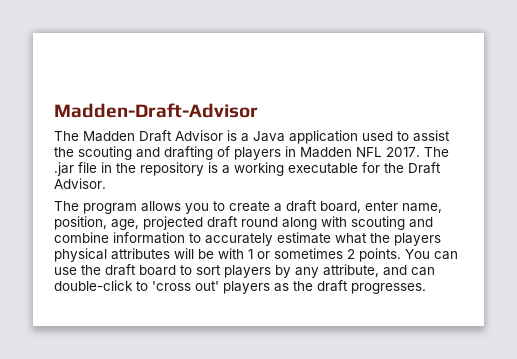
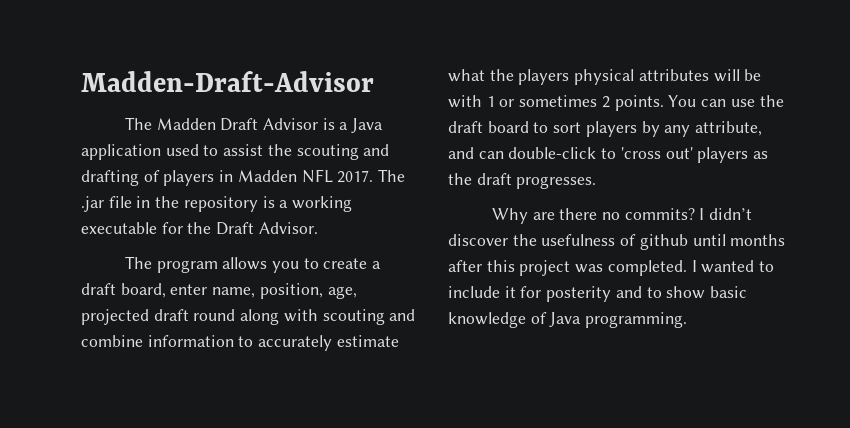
(426, 288) none -> [491,208,753,224] [448,234,786,250] [448,260,775,276] [448,286,748,302] [448,312,688,328] // Why are there no commits? I didn’t discover the usefulness of github until months after this project was completed. I wanted to include it for posterity and to show basic knowledge of Java programming.

